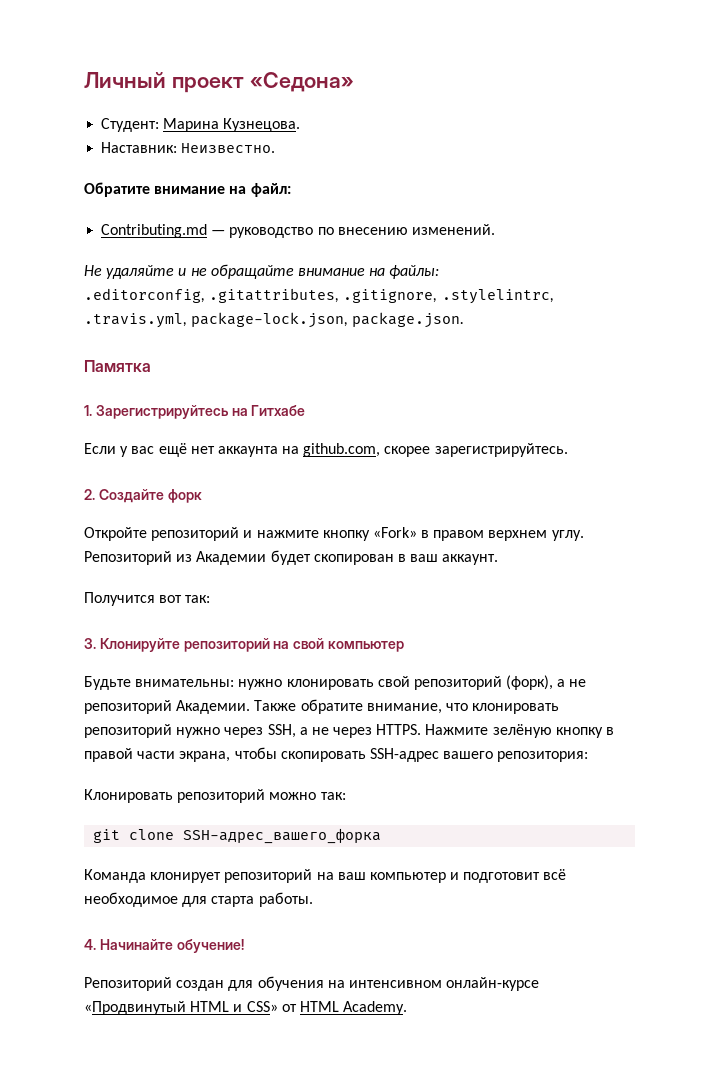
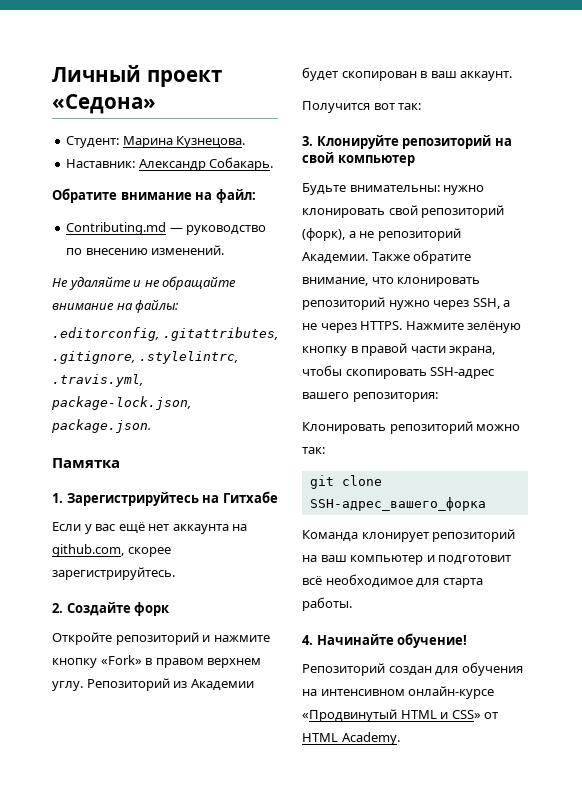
[181,143,276,153] Неизвестно. -> [138,157,274,171] Александр Собакарь.

